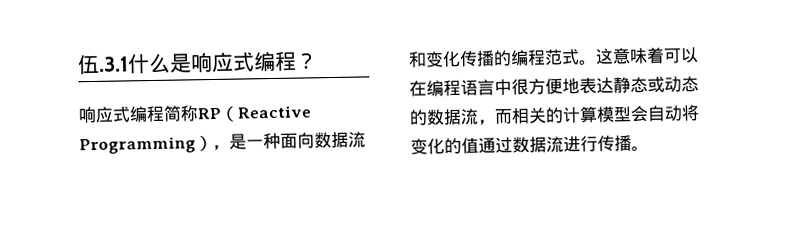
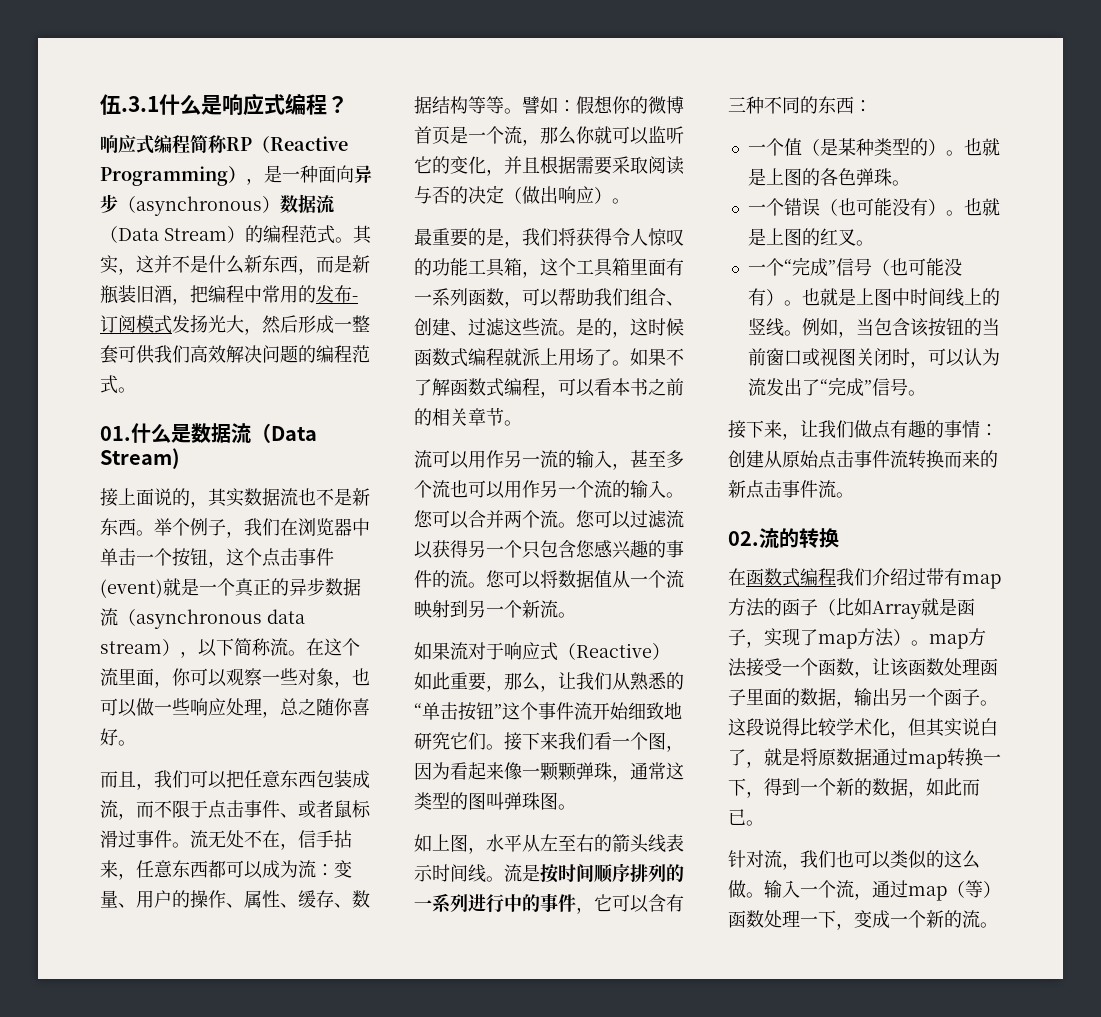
[314,131,366,149] [408,46,699,68] [409,75,699,97] [409,104,700,126] [410,135,632,155] 数据流和变化传播的编程范式。这意味着可以在编程语言中很方便地表达静态或动态的数据流，而相关的计算模型会自动将变化的值通过数据流进行传播 -> [354,165,372,183] [100,194,335,216] [100,225,372,244] [100,255,370,275] [100,285,358,305] [100,314,370,335] [100,345,370,364] [100,375,136,394] [100,423,317,444] [100,448,180,469] [100,488,370,508] [100,518,370,538] [100,548,334,568] [100,578,361,598] [100,608,305,629] [100,638,360,658] [100,668,370,688] [100,698,370,718] [100,728,136,746] [100,770,370,790] [100,800,371,820] [100,830,352,850] [100,860,352,880] [100,890,370,908] [414,95,684,114] [414,126,684,146] [414,156,684,176] [414,185,630,204] [414,228,684,248] [414,258,684,278] [414,288,684,308] [414,318,684,338] [414,348,684,367] [414,378,684,398] [414,408,522,426] [414,450,684,470] [414,480,684,499] [414,510,684,529] [414,540,684,559] [414,570,684,589] [414,600,576,618] [414,642,670,661] [414,672,684,692] [414,702,682,721] [414,732,684,752] [414,762,684,782] [414,792,576,810] [414,834,684,854] [414,863,684,883] [414,893,684,914] [728,96,872,114] [747,138,1000,156] [747,168,910,186] [747,198,1000,216] [747,228,874,246] [747,257,962,276] [747,288,1000,307] [747,318,1000,338] [747,348,1000,368] [747,377,926,396] [728,420,998,440] [728,450,998,469] [728,480,854,499] [728,528,839,549] [728,568,1001,589] [728,598,975,619] [728,628,986,649] [728,658,998,678] [728,688,998,708] [728,718,998,738] [728,748,1001,769] [728,778,980,798] [728,809,764,826] [728,850,980,870] [728,880,1001,901] [728,910,980,930] 异步（asynchronous）数据流（Data Stream）的编程范式。其实，这并不是什么新东西，而是新瓶装旧酒，把编程中常用的发布-订阅模式发扬光大，然后形成一整套可供我们高效解决问题的编程范式。 // 01.什么是数据流（Data Stream) // 接上面说的，其实数据流也不是新东西。举个例子，我们在浏览器中单击一个按钮，这个点击事件(event)就是一个真正的异步数据流（asynchronous data stream），以下简称流。在这个流里面，你可以观察一些对象，也可以做一些响应处理，总之随你喜好。 // 而且，我们可以把任意东西包装成流，而不限于点击事件、或者鼠标滑过事件。流无处不在，信手拈来，任意东西都可以成为流：变量、用户的操作、属性、缓存、数据结构等等。譬如：假想你的微博首页是一个流，那么你就可以监听它的变化，并且根据需要采取阅读与否的决定（做出响应）。 // 最重要的是，我们将获得令人惊叹的功能工具箱，这个工具箱里面有一系列函数，可以帮助我们组合、创建、过滤这些流。是的，这时候函数式编程就派上用场了。如果不了解函数式编程，可以看本书之前的相关章节。 // 流可以用作另一流的输入，甚至多个流也可以用作另一个流的输入。您可以合并两个流。您可以过滤流以获得另一个只包含您感兴趣的事件的流。您可以将数据值从一个流映射到另一个新流。 // 如果流对于响应式（Reactive）如此重要，那么，让我们从熟悉的“单击按钮”这个事件流开始细致地研究它们。接下来我们看一个图，因为看起来像一颗颗弹珠，通常这类型的图叫弹珠图。 // 如上图，水平从左至右的箭头线表示时间线。流是按时间顺序排列的一系列进行中的事件，它可以含有三种不同的东西： // 一个值（是某种类型的）。也就是上图的各色弹珠。 // 一个错误（也可能没有）。也就是上图的红叉。 // 一个“完成”信号（也可能没有）。也就是上图中时间线上的竖线。例如，当包含该按钮的当前窗口或视图关闭时，可以认为流发出了“完成”信号。 // 接下来，让我们做点有趣的事情：创建从原始点击事件流转换而来的新点击事件流。 // 02.流的转换 // 在函数式编程我们介绍过带有map方法的函子（比如Array就是函子，实现了map方法）。map方法接受一个函数，让该函数处理函子里面的数据，输出另一个函子。这段说得比较学术化，但其实说白了，就是将原数据通过map转换一下，得到一个新的数据，如此而已。 // 针对流，我们也可以类似的这么做。输入一个流，通过map（等）函数处理一下，变成一个新的流

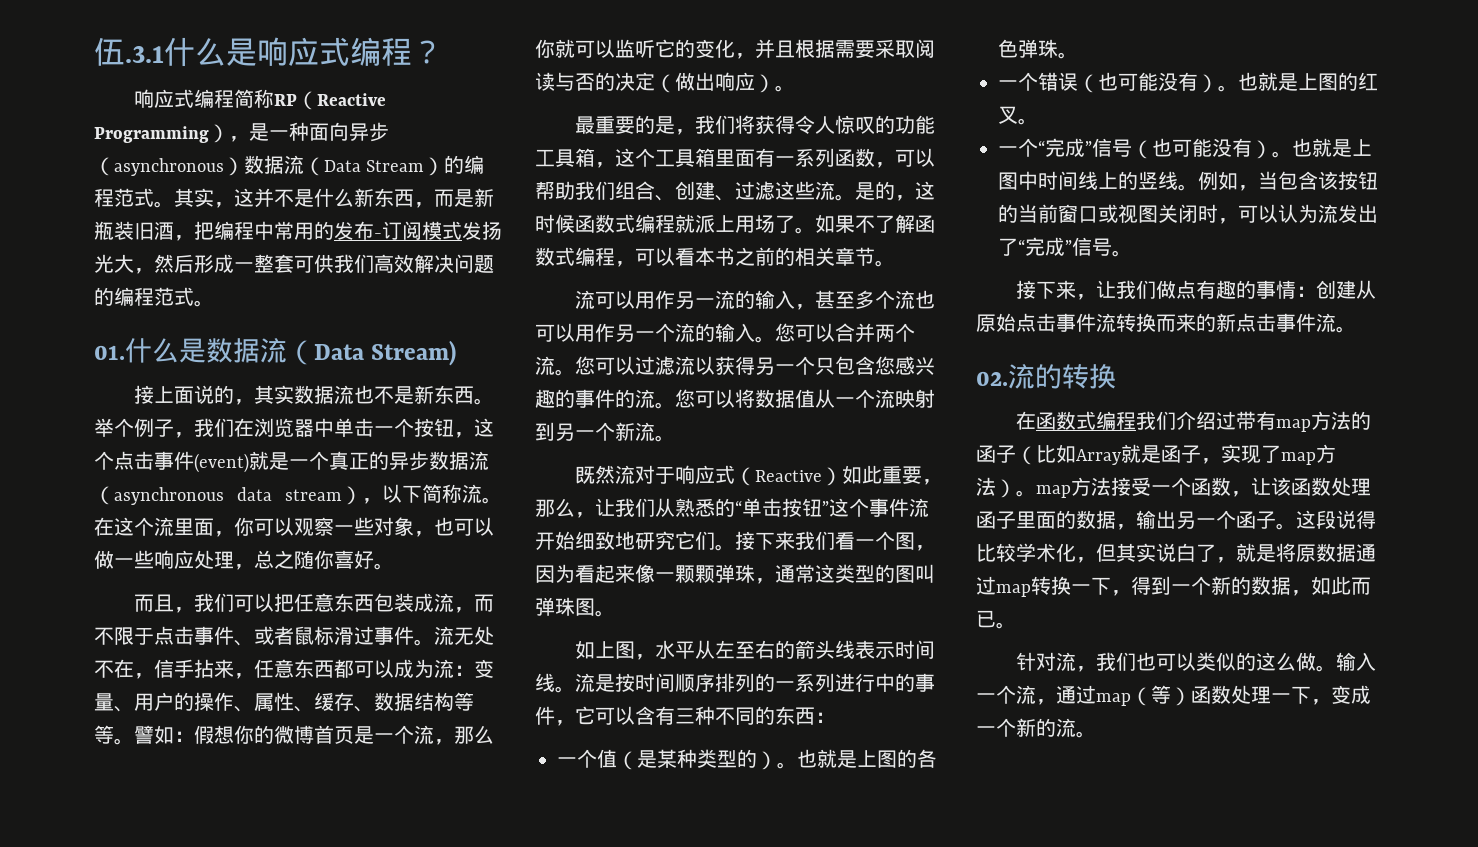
[414,642,450,660] 如果 -> [575,465,616,484] 既然

